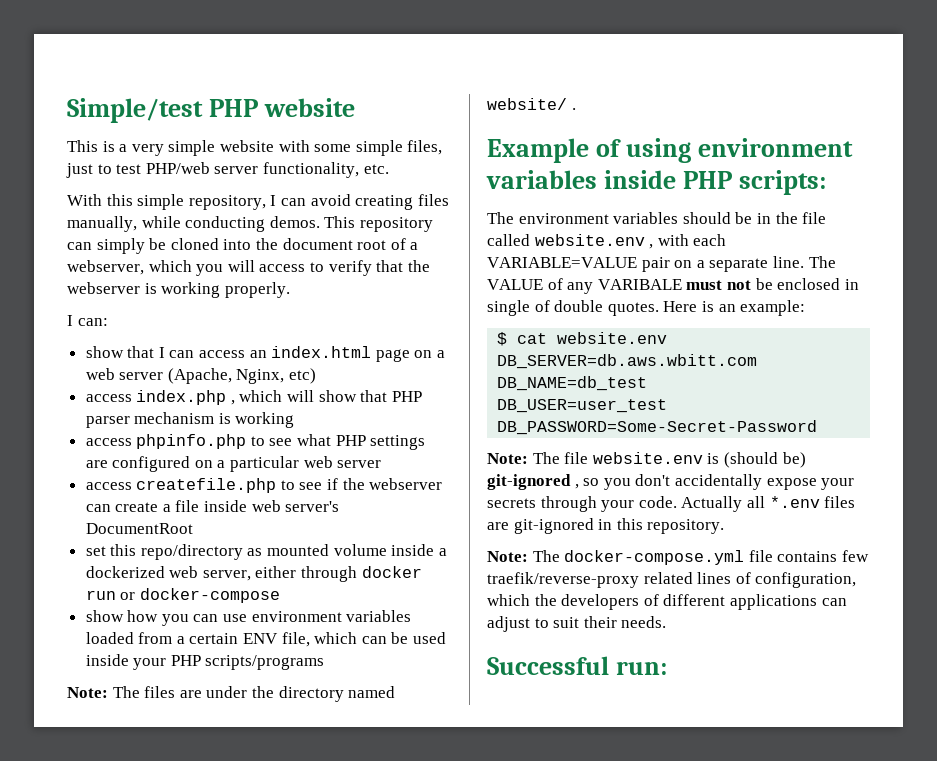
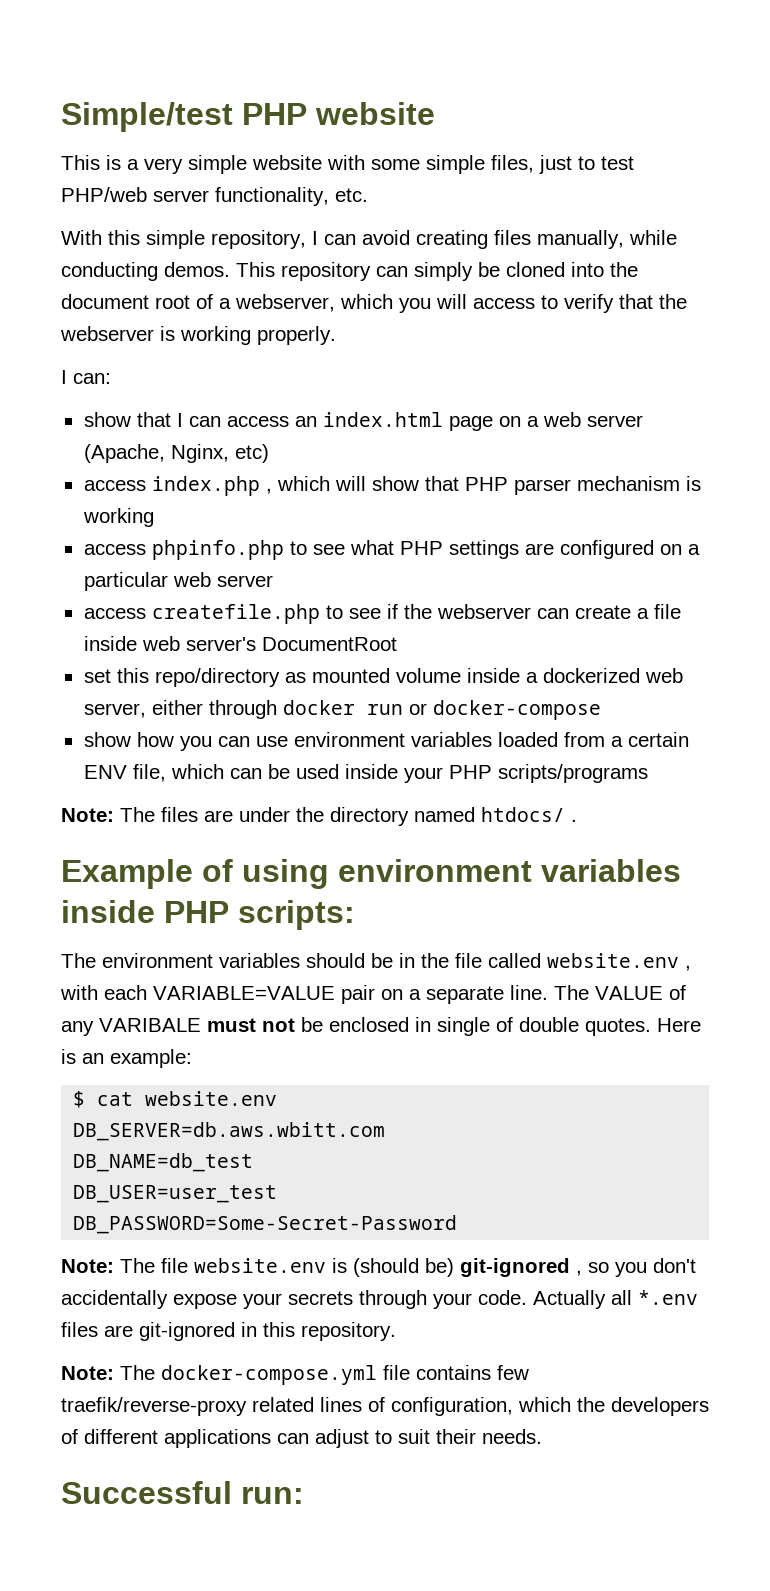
[487,98,567,110] website/ -> [481,807,565,822] htdocs/

